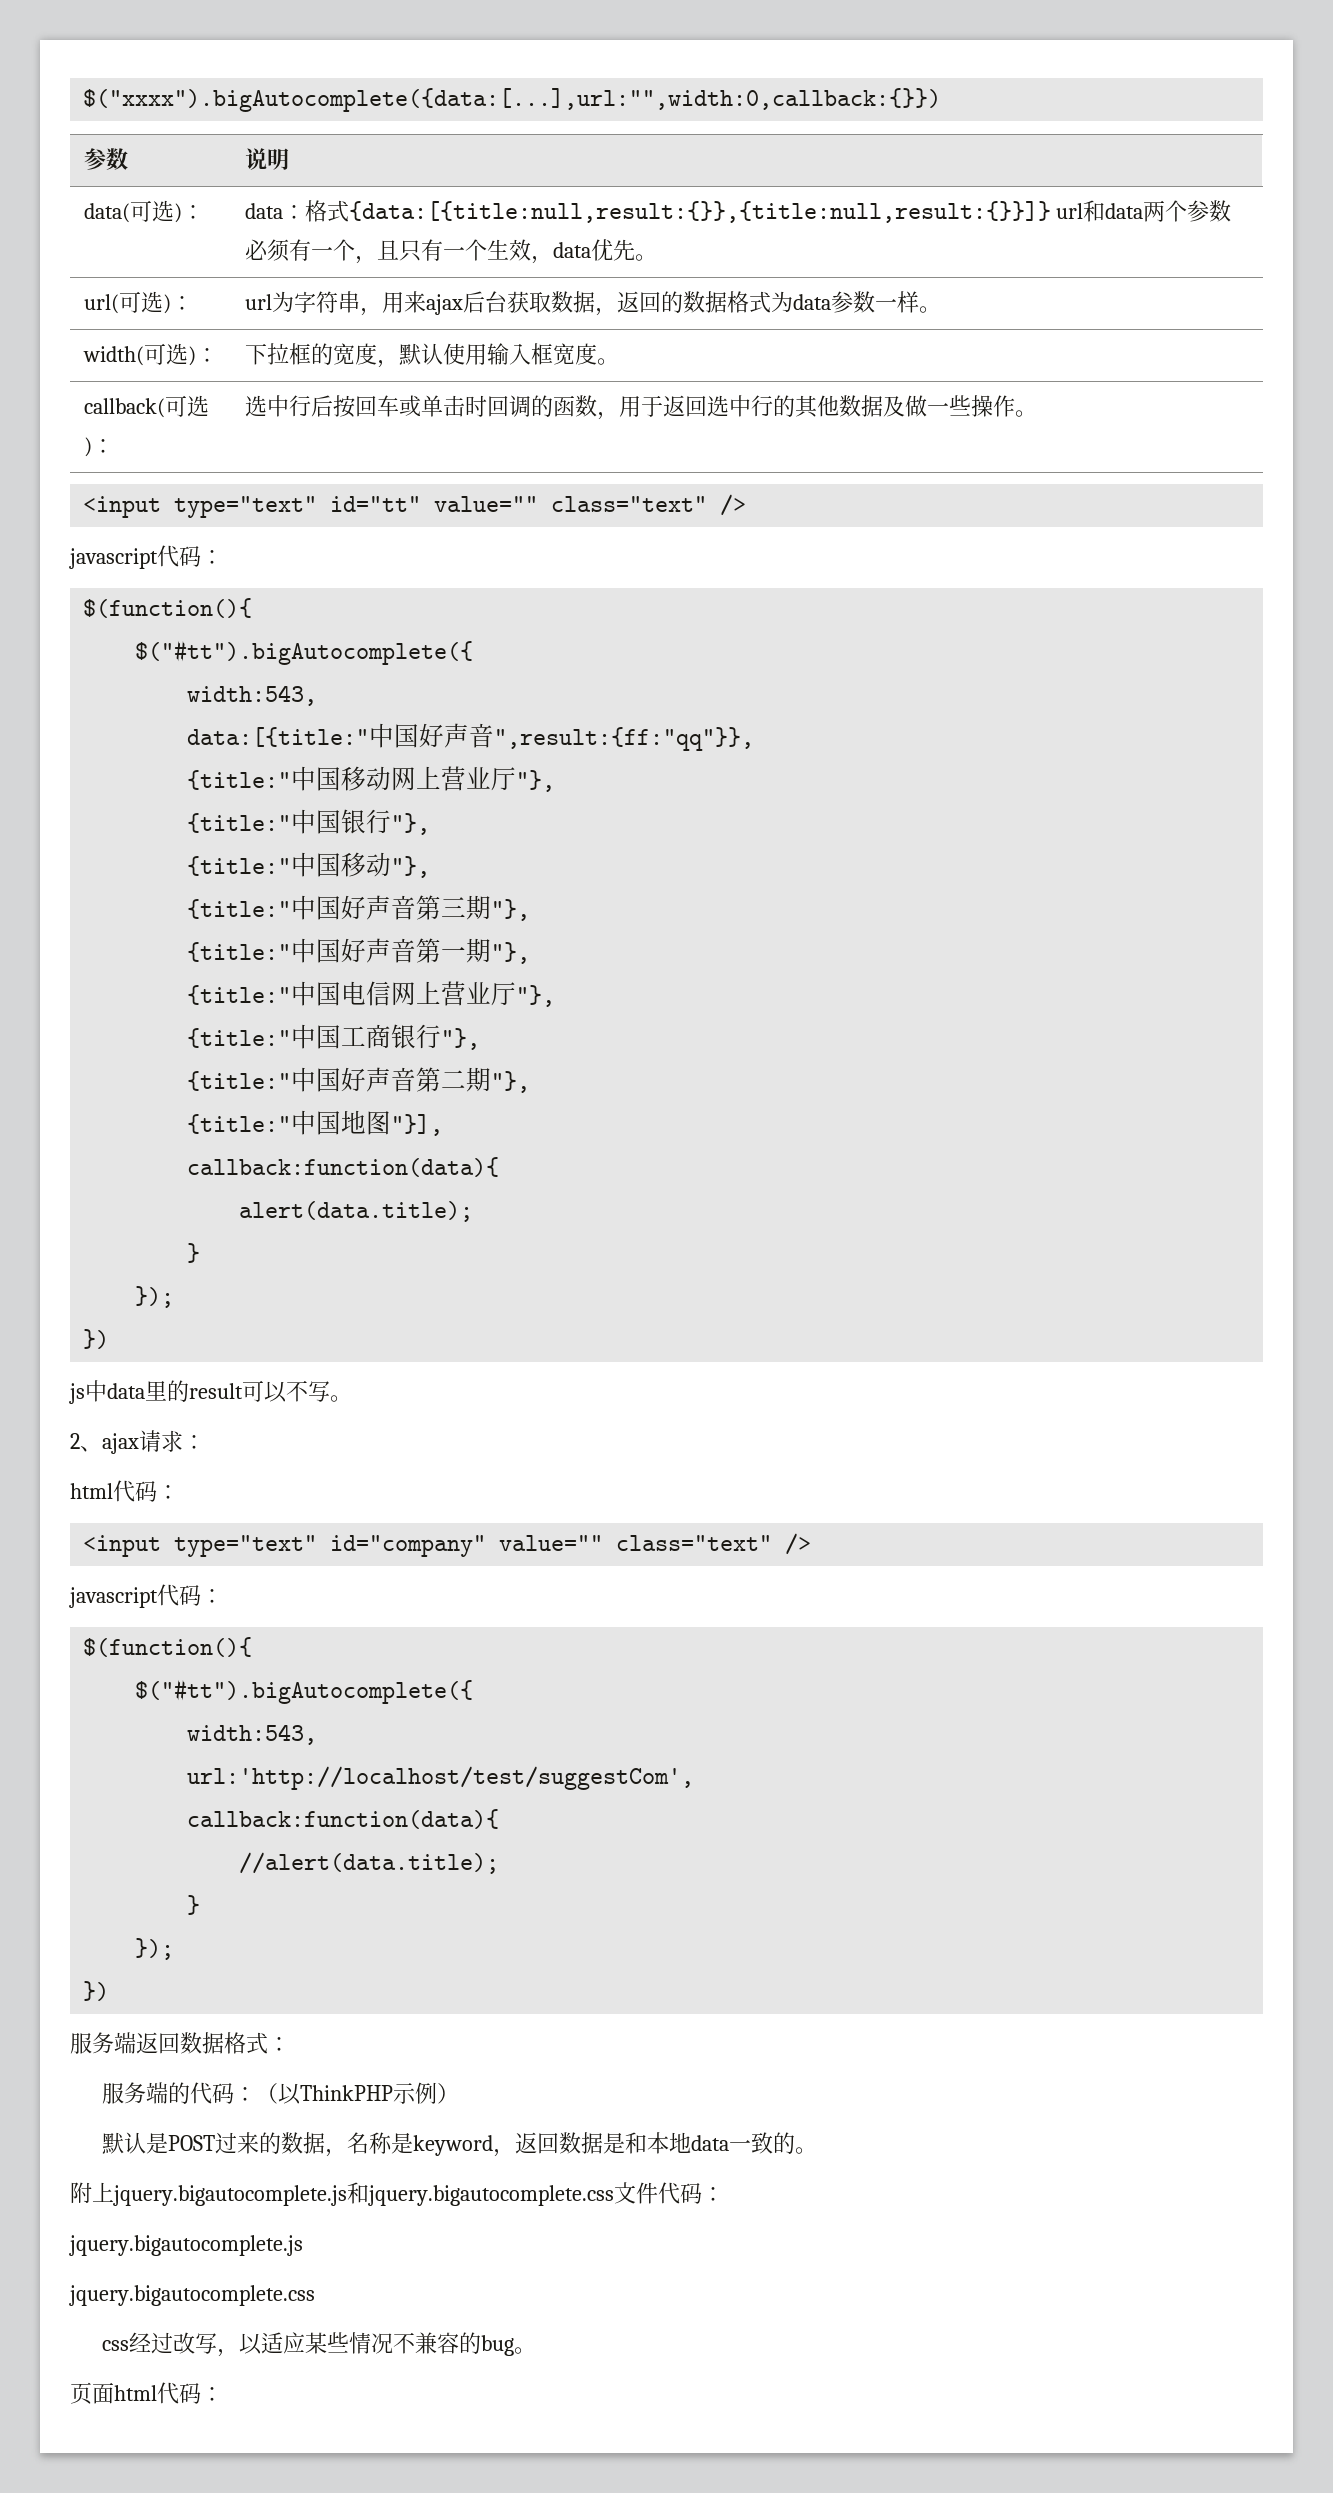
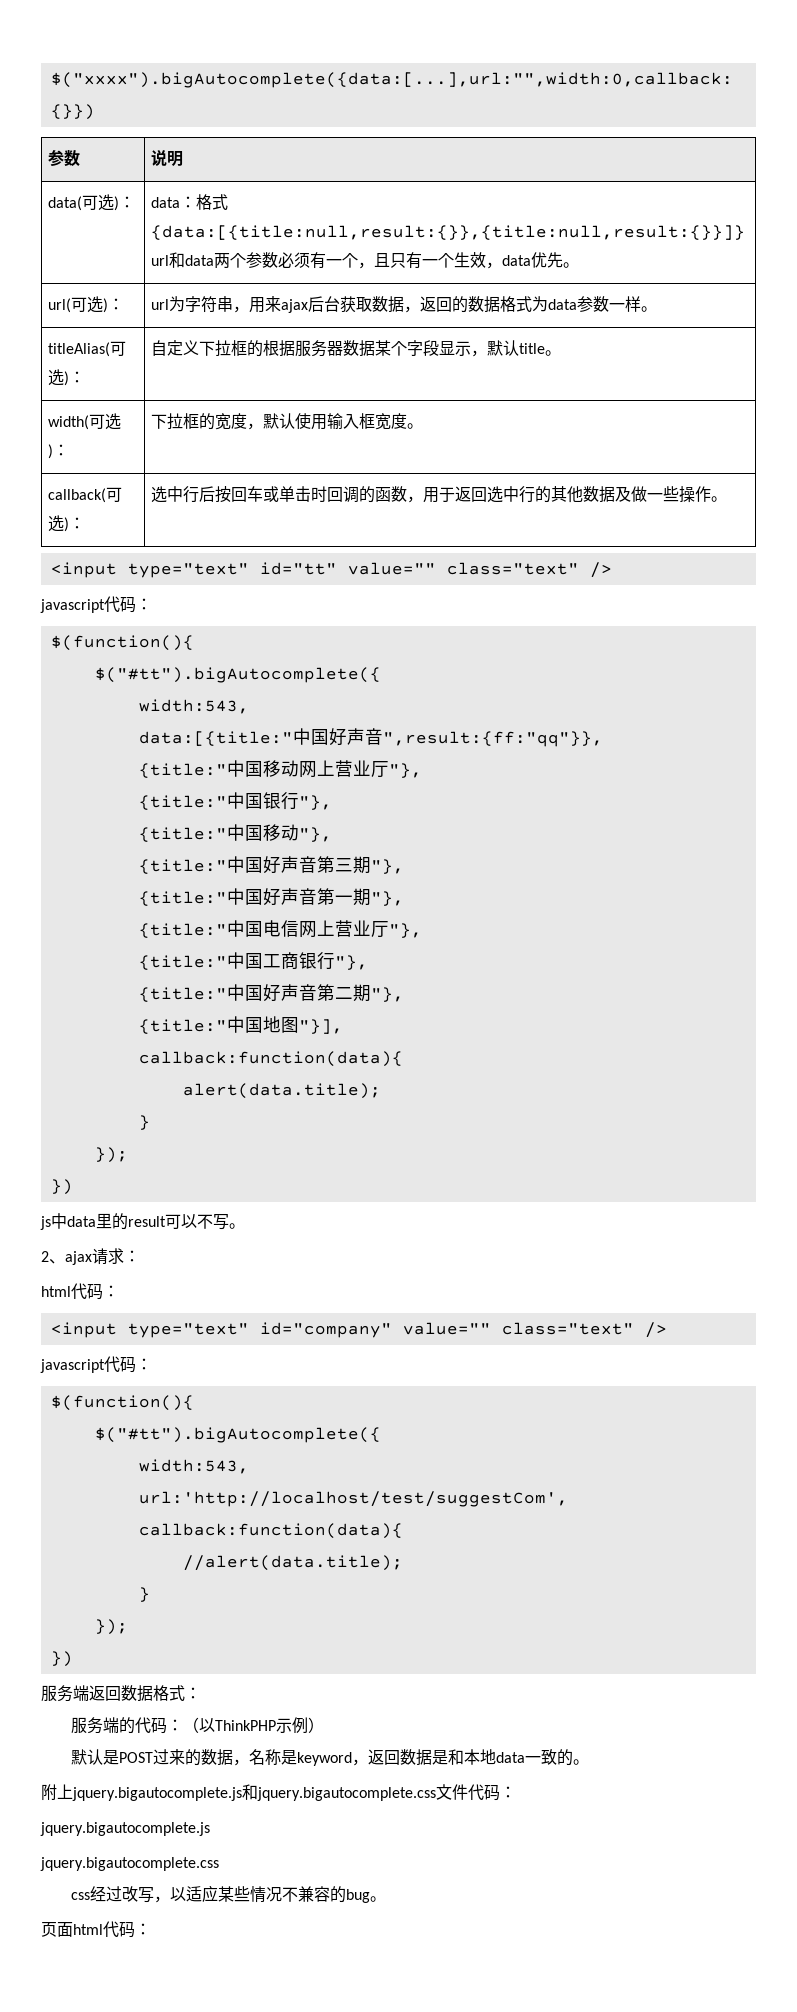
(941, 309) none -> [48,341,127,357] [48,369,86,386] [151,340,562,357] // titleAlias(可选)： | 自定义下拉框的根据服务器数据某个字段显示，默认title。

